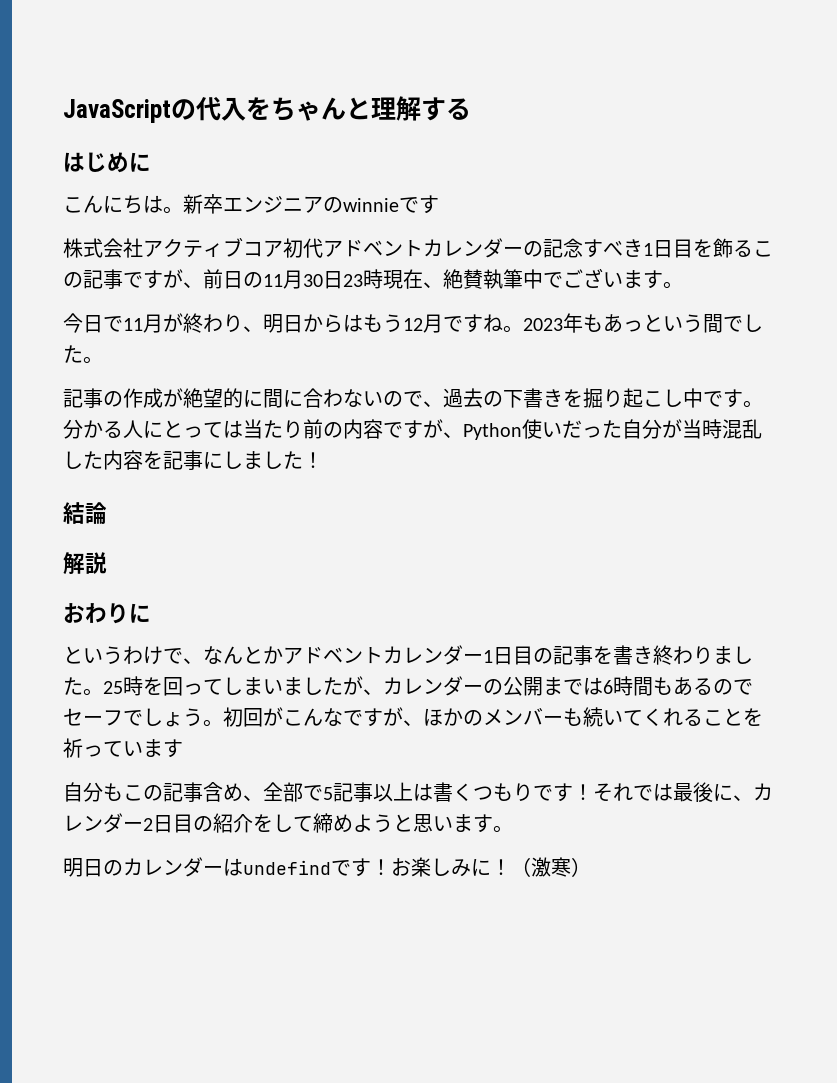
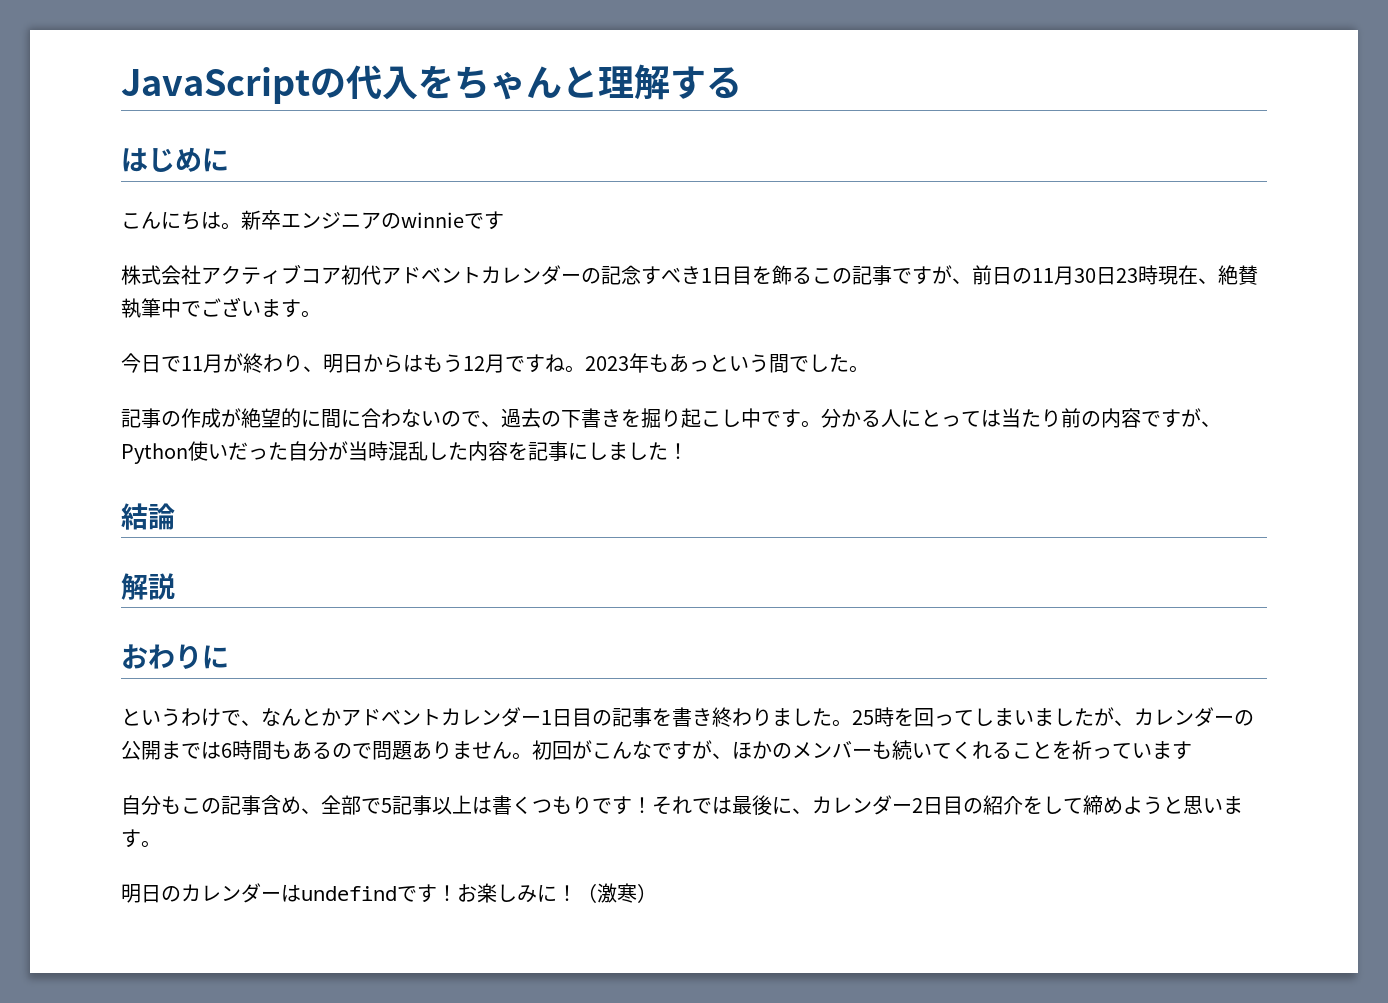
[63,708,203,727] セーフでしょう -> [372,741,512,760] 問題ありません

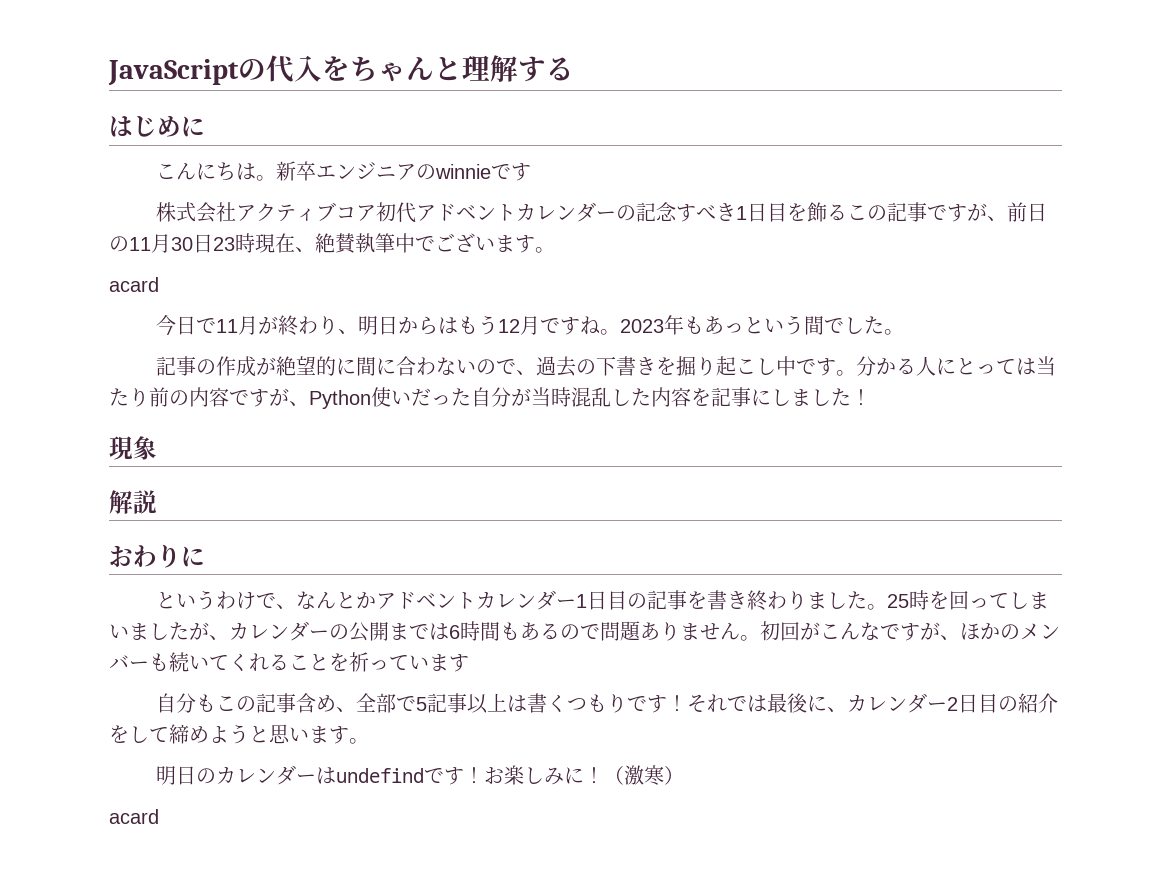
(321, 314) none -> [109,277,159,292] // acard
[121,503,175,530] 結論 -> [109,436,157,460] 現象
(657, 893) none -> [109,809,159,824] // acard

